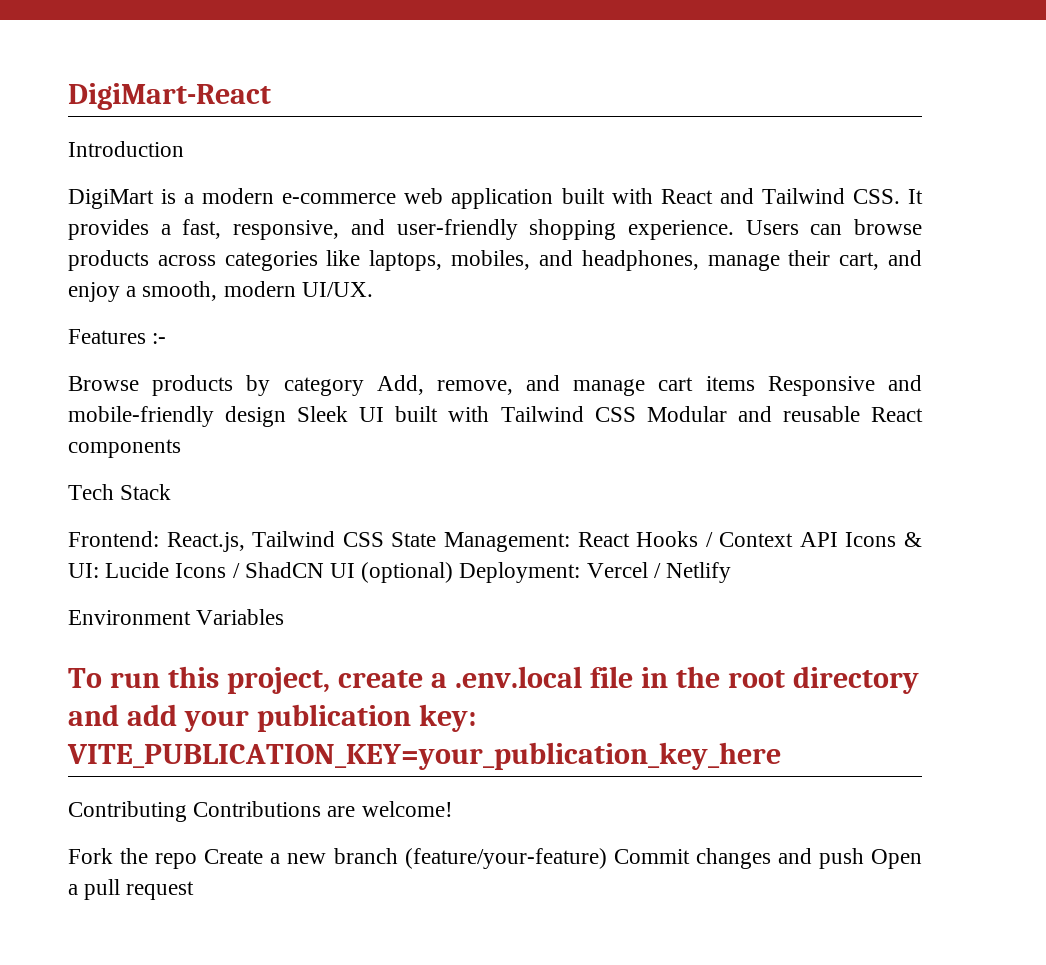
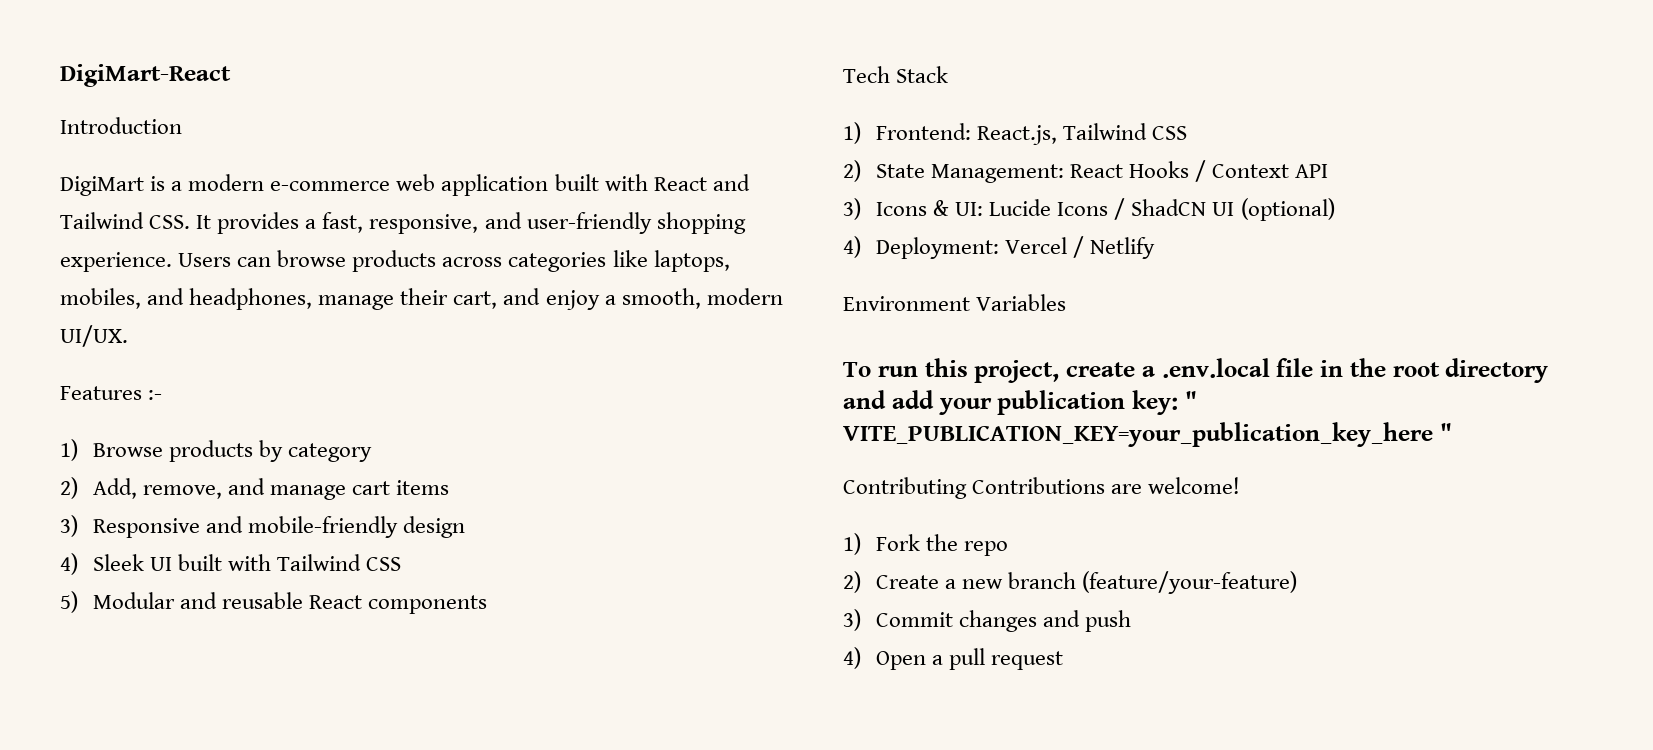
(167, 338) none -> [60,439,78,461] 1)
(364, 386) none -> [60,477,78,499] // 2)
(755, 383) none -> [60,515,78,537] // 3)
(287, 416) none -> [60,553,78,575] // 4)
(636, 414) none -> [60,591,78,613] // 5)
(172, 492) none -> [843,122,861,144] 1)
(384, 539) none -> [843,160,861,182] // 2)
(838, 539) none -> [843,198,861,220] // 3)
(454, 572) none -> [843,236,861,258] // 4)
(476, 718) none -> [1184,391,1197,409] "
(781, 756) none -> [1439,423,1452,441] "
(453, 809) none -> [843,533,861,555] 1)
(198, 861) none -> [843,571,861,593] // 2)
(607, 858) none -> [843,609,861,631] // 3)
(864, 858) none -> [843,647,861,669] // 4)

